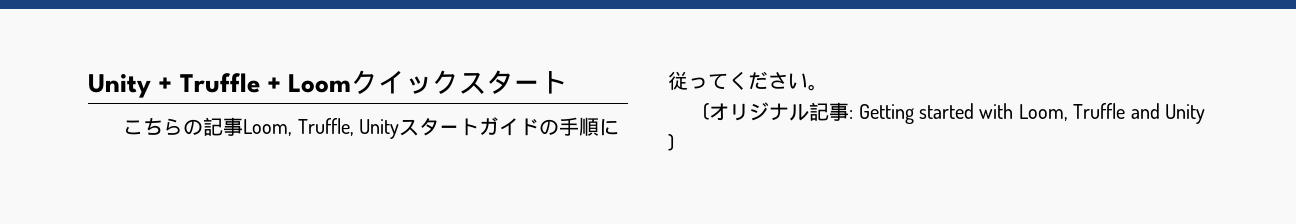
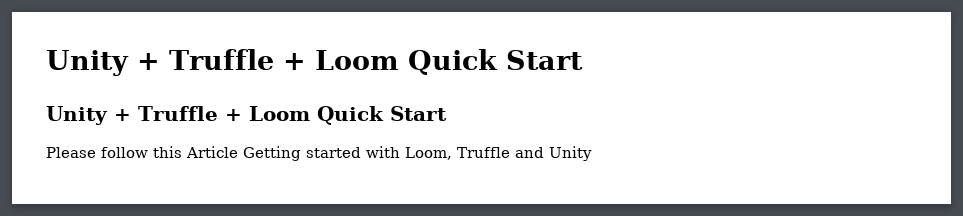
[88,70,568,98] [123,117,620,139] [668,71,828,91] [703,102,854,121] Unity + Truffle + Loomクイックスタート // こちらの記事Loom, Truffle, Unityスタートガイドの手順に従ってください。 // (オリジナル記事: -> [46,49,583,76] [46,106,447,125] [46,146,238,158] Unity + Truffle + Loom Quick Start // Unity + Truffle + Loom Quick Start // Please follow this Article
[668,134,674,151] ) -> (592, 153) none

